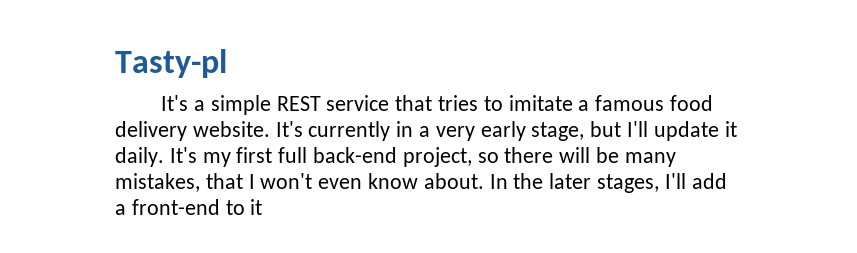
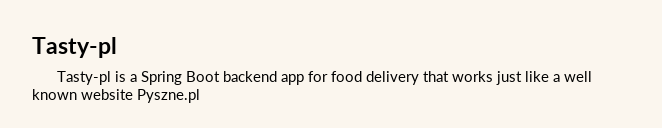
[161,95,713,115] [115,121,737,141] [115,147,676,167] [115,173,727,193] [115,199,263,215] It's a simple REST service that tries to imitate a famous food delivery website. It's currently in a very early stage, but I'll update it daily. It's my first full back-end project, so there will be many mistakes, that I won't even know about. In the later stages, I'll add a front-end to it -> [56,71,592,85] [32,89,200,103] Tasty-pl is a Spring Boot backend app for food delivery that works just like a well known website Pyszne.pl

